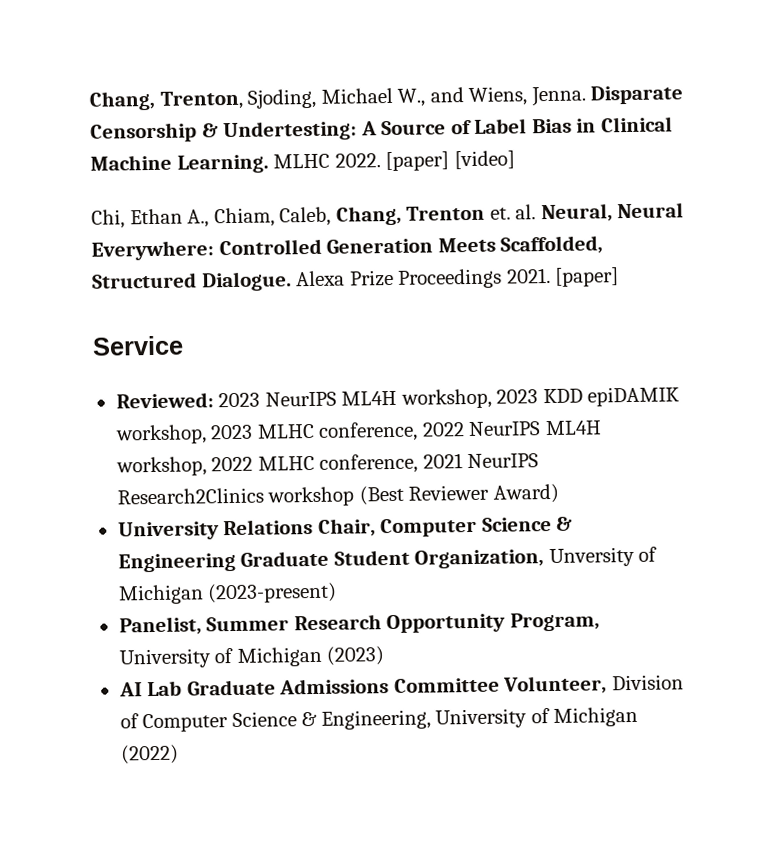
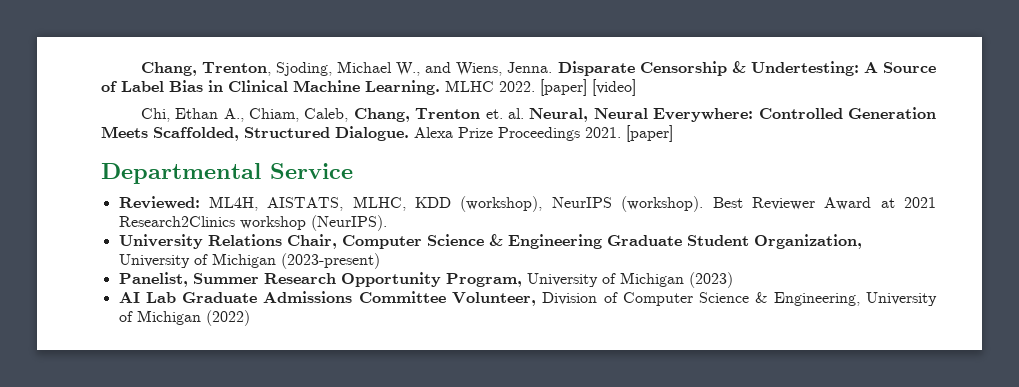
(620, 277) none -> [101,163,261,184] Departmental
[218,386,681,409] [114,420,602,445] [115,453,540,477] [116,483,559,507] 2023 NeurIPS ML4H workshop, 2023 KDD epiDAMIK workshop, 2023 MLHC conference, 2022 NeurIPS ML4H workshop, 2022 MLHC conference, 2021 NeurIPS Research2Clinics workshop (Best Reviewer Award) -> [208,196,936,212] [118,215,387,231] ML4H, AISTATS, MLHC, KDD (workshop), NeurIPS (workshop). Best Reviewer Award at 2021 Research2Clinics workshop (NeurIPS).
[548,546,635,568] Unversity -> [118,254,190,268] University

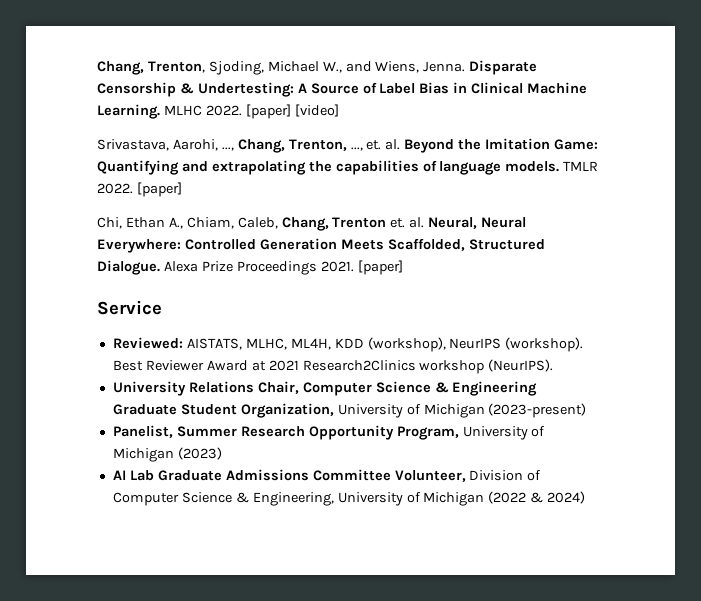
(636, 87) none -> [97,138,599,153] [97,160,599,175] [97,182,182,197] // Srivastava, Aarohi, ..., Chang, Trenton, ..., et. al. Beyond the Imitation Game: Quantifying and extrapolating the capabilities of language models. TMLR 2022. [paper]
[101,163,261,184] Departmental -> (403, 267) none
[208,196,258,211] ML4H, -> (183, 343) none
(406, 203) none -> [290,338,331,350] ML4H,
[205,310,250,326] (2022) -> [488,491,586,504] (2022 & 2024)

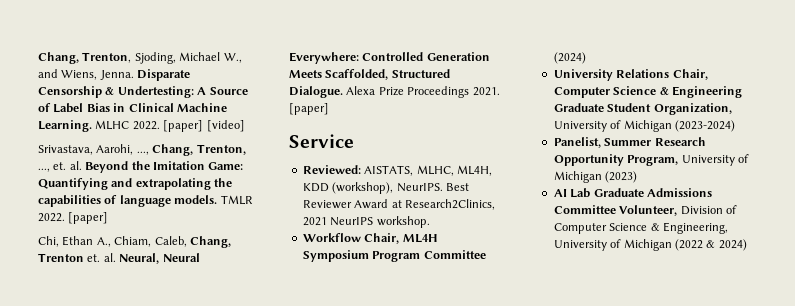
[449,337,584,352] NeurIPS (workshop). -> [396,183,443,192] NeurIPS.
[268,359,554,374] 2021 Research2Clinics workshop (NeurIPS). -> [404,199,495,210] [302,216,430,228] [302,233,438,244] [302,250,486,262] [553,52,586,64] Research2Clinics, 2021 NeurIPS workshop. // Workflow Chair, ML4H Symposium Program Committee (2024)
[488,403,587,418] (2023-present) -> [674,120,735,132] (2023-2024)

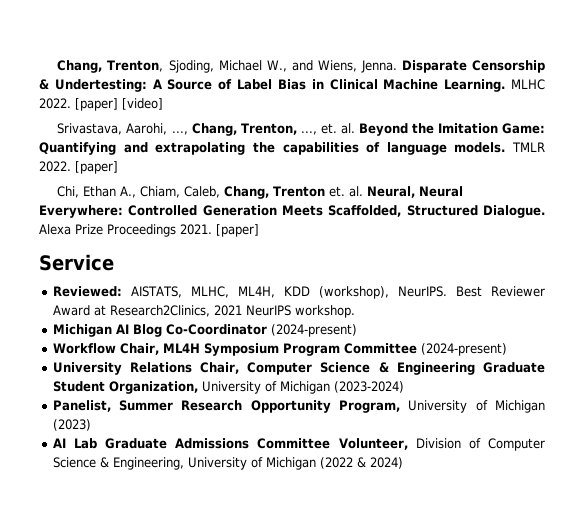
(430, 222) none -> [52,324,357,337] // Michigan AI Blog Co-Coordinator (2024-present)
[553,52,586,64] (2024) -> [420,343,507,356] (2024-present)

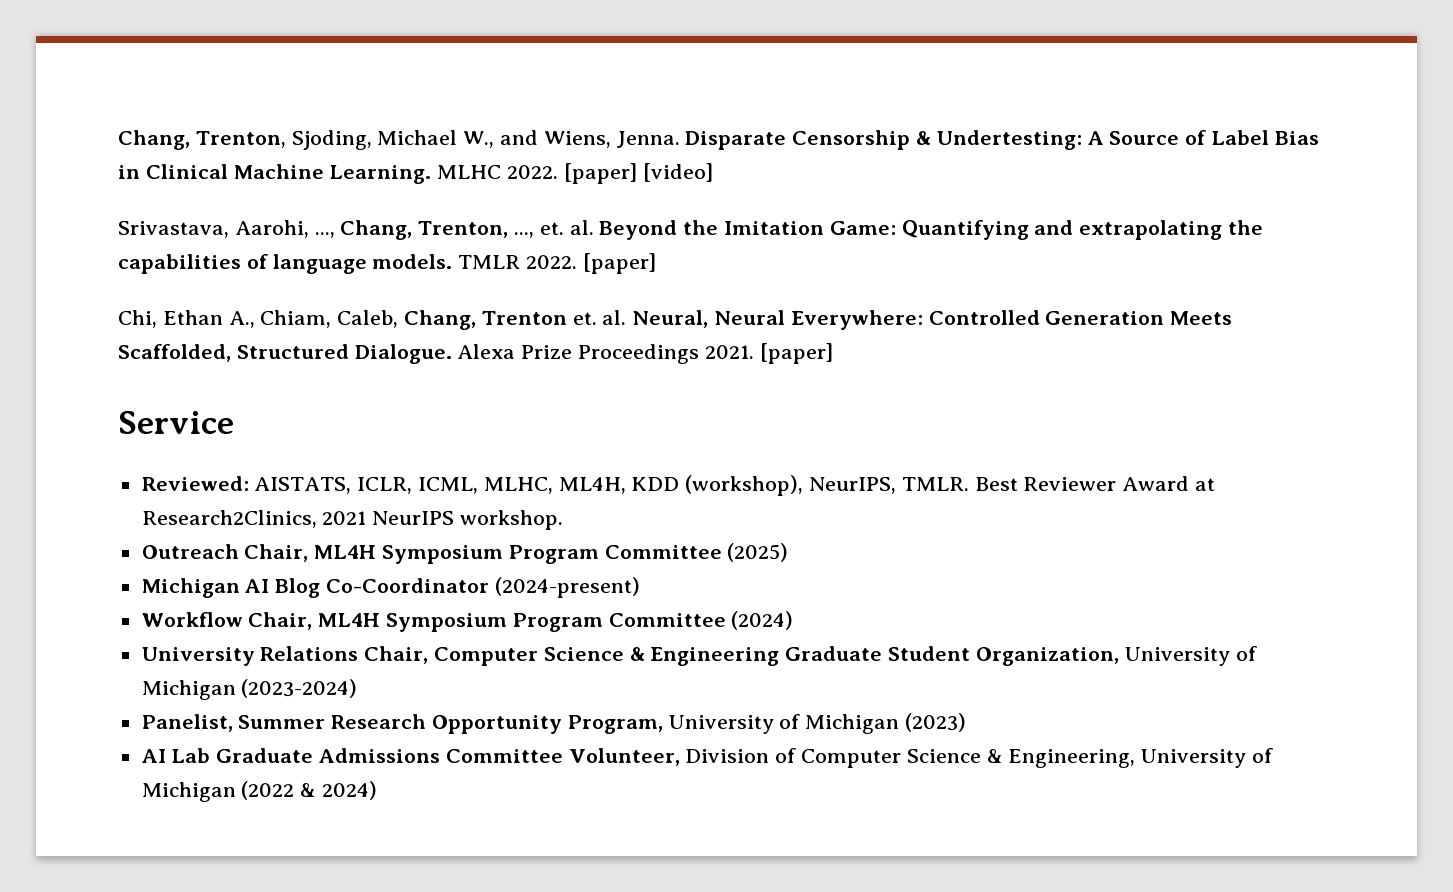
(182, 292) none -> [357,477,479,494] ICLR, ICML,
[397,286,447,297] NeurIPS. -> [809,477,969,494] NeurIPS, TMLR.
(355, 311) none -> [141,543,789,564] // Outreach Chair, ML4H Symposium Program Committee (2025)
[420,343,507,356] (2024-present) -> [731,611,794,630] (2024)

